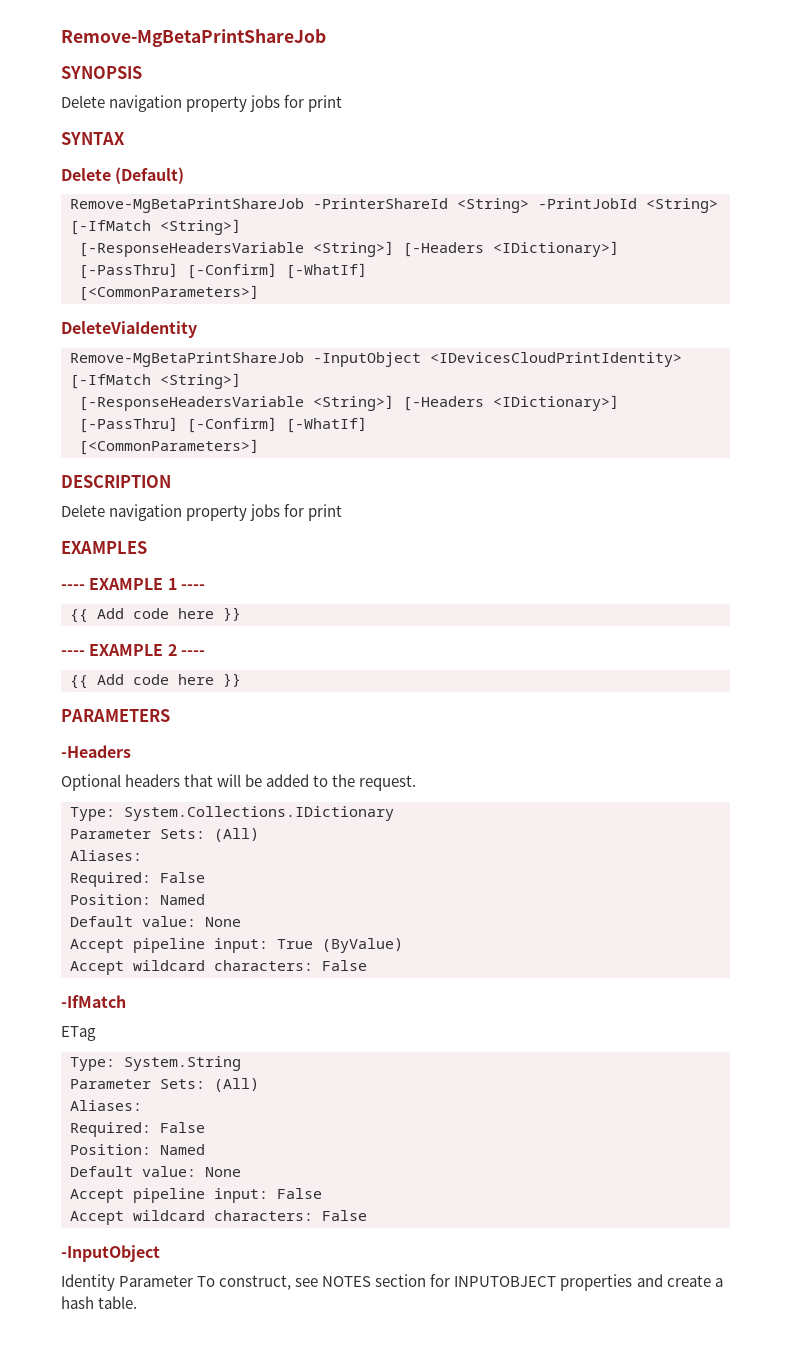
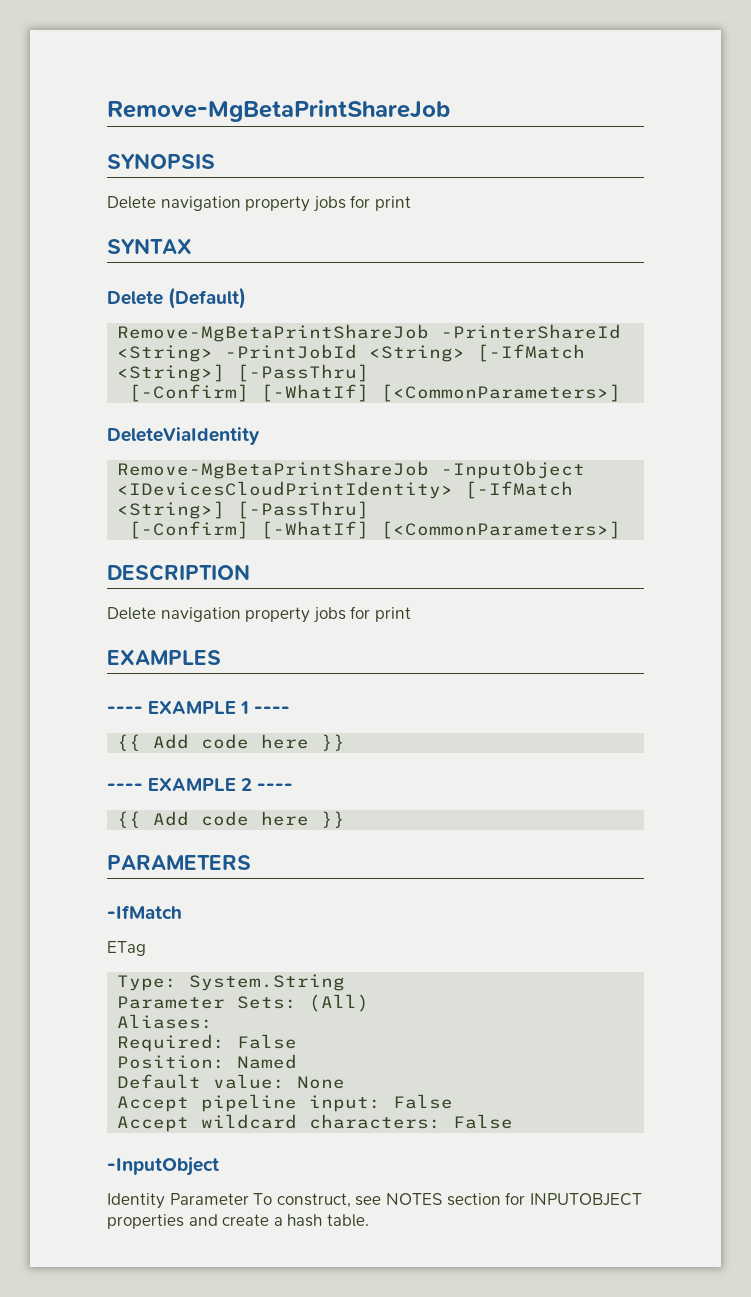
[79,241,619,257] [79,263,367,279] // [-ResponseHeadersVariable <String>] [-Headers <IDictionary>] [-PassThru] [-Confirm] [-WhatIf] // -> [237,364,370,382] [129,384,370,402] [-PassThru] // [-Confirm] [-WhatIf]
[79,395,619,411] [79,417,367,433] // [-ResponseHeadersVariable <String>] [-Headers <IDictionary>] [-PassThru] [-Confirm] [-WhatIf] // -> [237,501,370,519] [129,521,370,539] [-PassThru] // [-Confirm] [-WhatIf]
[61,745,131,758] [61,774,417,791] [70,806,394,821] [70,828,259,842] [70,850,142,861] [70,872,205,887] [70,894,205,905] [70,916,241,927] [70,938,403,953] [70,960,367,975] // -Headers // Optional headers that will be added to the request. // Type: System.Collections.IDictionary // Parameter Sets: (All) // Aliases: // Required: False // Position: Named // Default value: None // Accept pipeline input: True (ByValue) // Accept wildcard characters: False -> (251, 862) none

